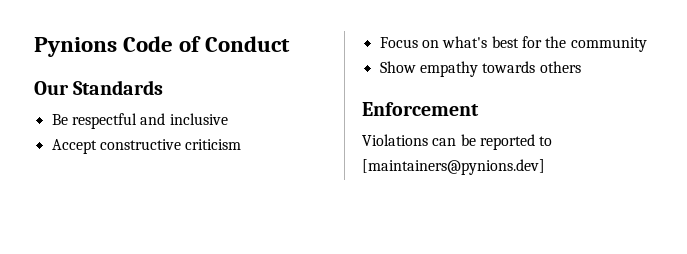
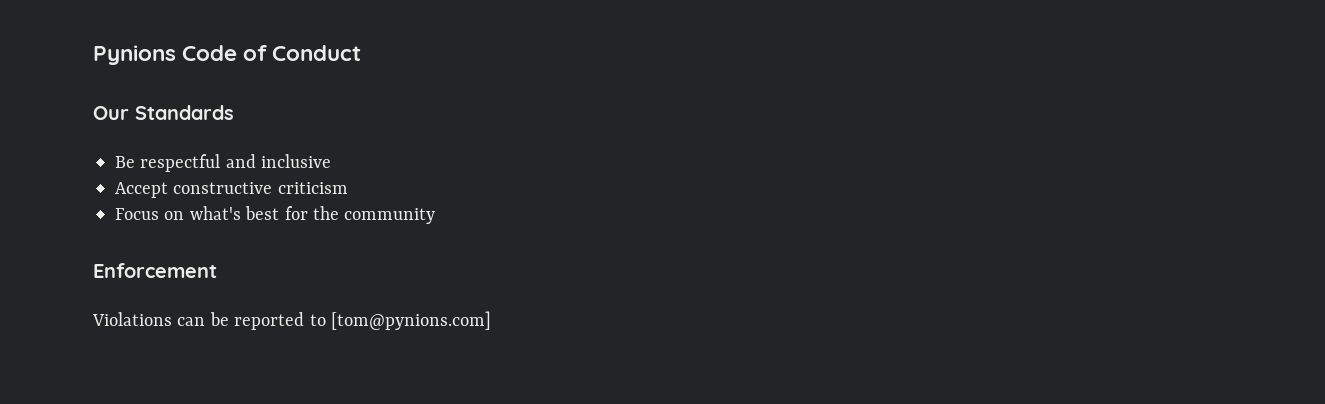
[379,61,581,77] // Show empathy towards others -> (436, 216) none
[362,159,545,175] [maintainers@pynions.dev] -> [331,311,491,330] [tom@pynions.com]

